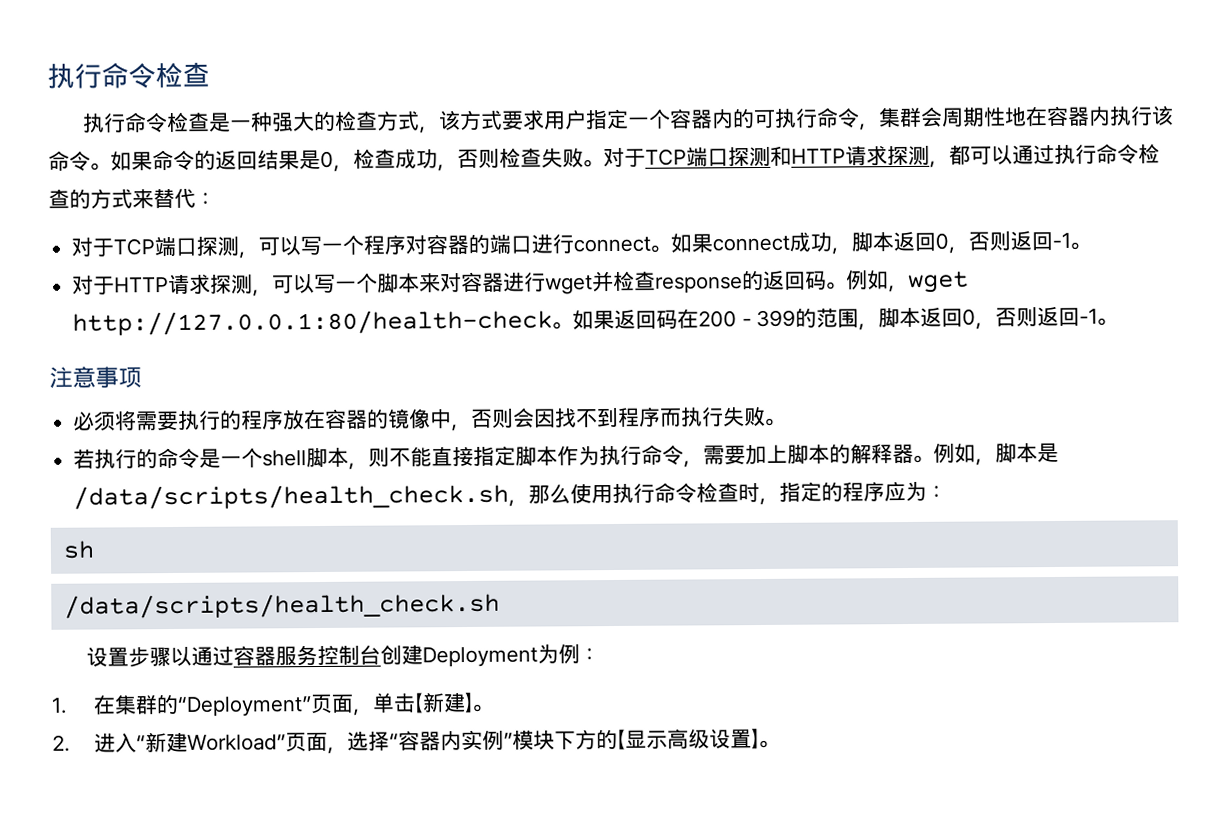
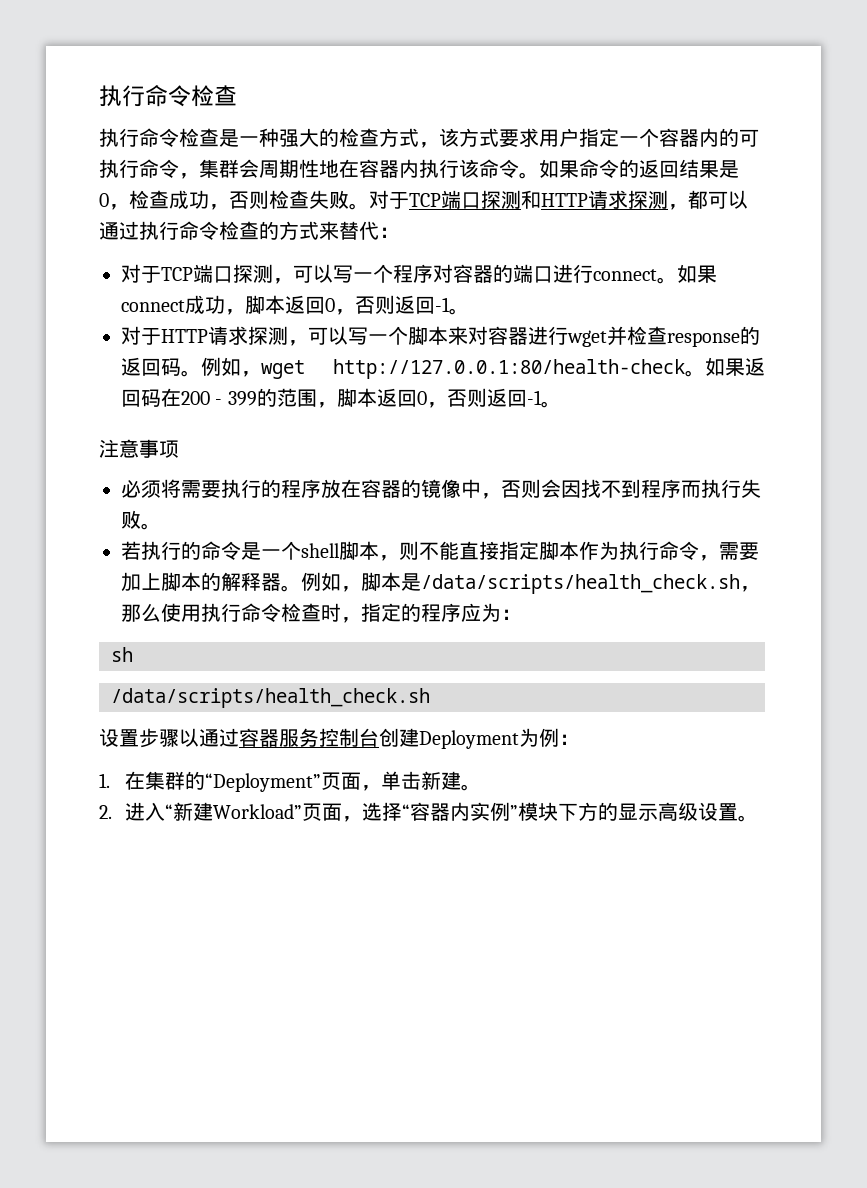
[413,691,474,714] 【新建】 -> [420,771,461,790] 新建
[616,728,626,750] 【 -> (618, 811) none
[750,728,760,750] 】 -> (738, 812) none

